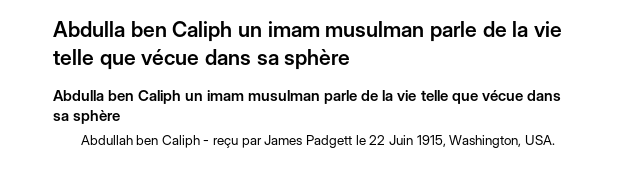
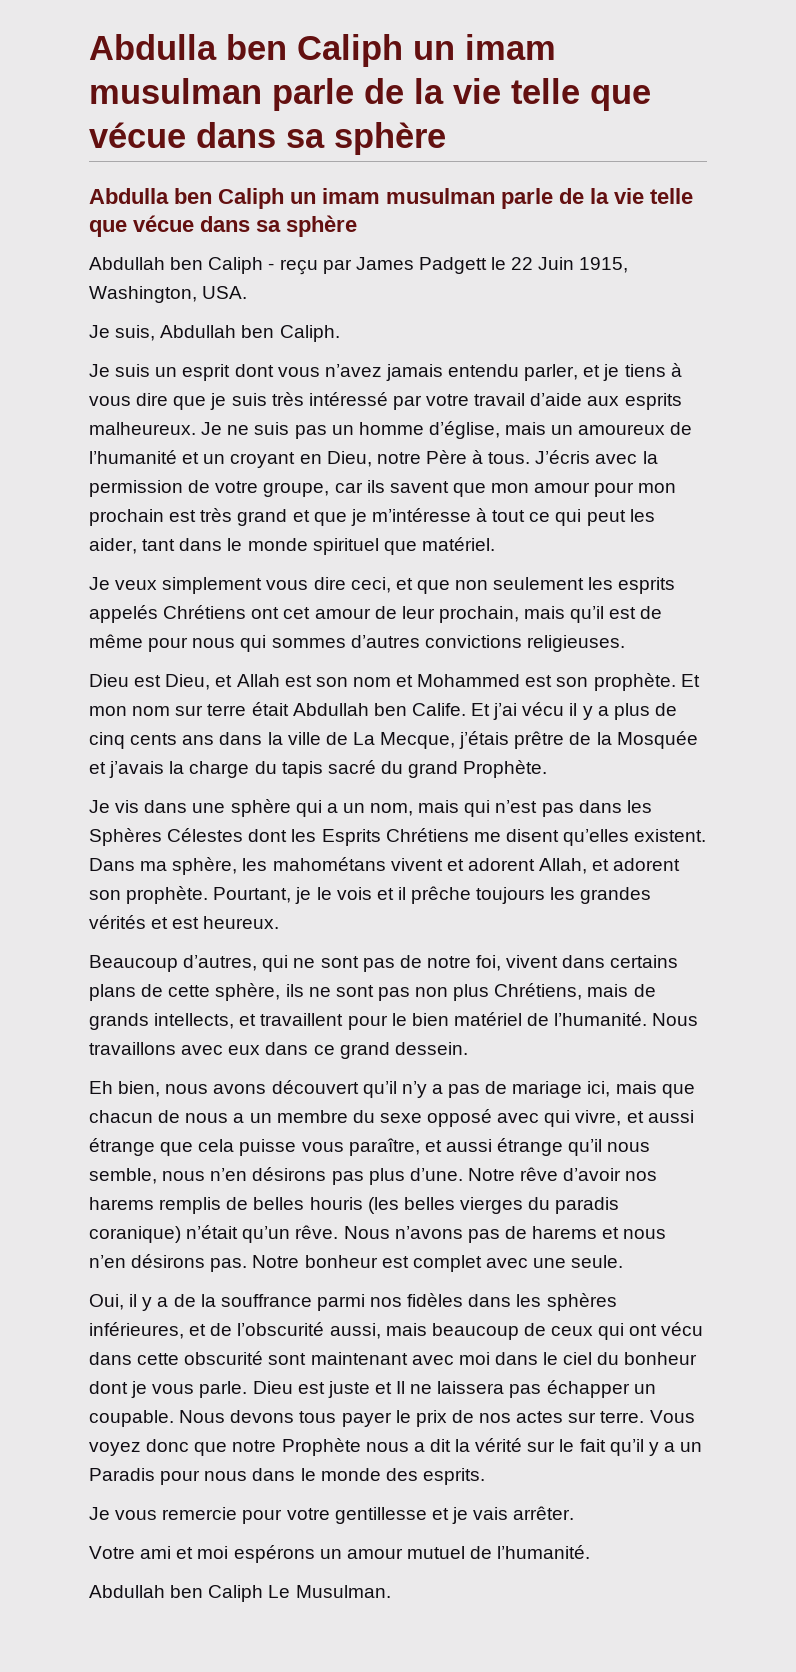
(555, 140) none -> [89,325,340,342] [89,363,682,381] [89,392,682,410] [89,421,693,439] [89,450,658,468] [89,480,677,497] [89,508,655,526] [89,537,495,555] [89,577,676,594] [89,605,663,623] [89,634,625,652] [89,673,700,691] [89,702,677,720] [89,731,698,749] [89,760,548,778] [89,799,652,817] [89,828,707,846] [89,857,681,875] [89,886,652,904] [89,915,280,929] [89,955,679,972] [89,983,656,1001] [89,1012,699,1030] [89,1042,468,1059] [89,1080,695,1098] [89,1109,694,1127] [89,1138,651,1156] [89,1167,658,1185] [89,1197,620,1214] [89,1225,667,1243] [89,1254,624,1272] [89,1293,617,1311] [89,1322,704,1340] [89,1351,698,1365] [89,1380,656,1398] [89,1410,695,1427] [89,1438,703,1456] [89,1468,485,1485] [89,1506,575,1524] [89,1545,591,1563] [89,1585,391,1602] // Je suis, Abdullah ben Caliph. // Je suis un esprit dont vous n’avez jamais entendu parler, et je tiens à vous dire que je suis très intéressé par votre travail d’aide aux esprits malheureux. Je ne suis pas un homme d’église, mais un amoureux de l’humanité et un croyant en Dieu, notre Père à tous. J’écris avec la permission de votre groupe, car ils savent que mon amour pour mon prochain est très grand et que je m’intéresse à tout ce qui peut les aider, tant dans le monde spirituel que matériel. // Je veux simplement vous dire ceci, et que non seulement les esprits appelés Chrétiens ont cet amour de leur prochain, mais qu’il est de même pour nous qui sommes d’autres convictions religieuses. // Dieu est Dieu, et Allah est son nom et Mohammed est son prophète. Et mon nom sur terre était Abdullah ben Calife. Et j’ai vécu il y a plus de cinq cents ans dans la ville de La Mecque, j’étais prêtre de la Mosquée et j’avais la charge du tapis sacré du grand Prophète. // Je vis dans une sphère qui a un nom, mais qui n’est pas dans les Sphères Célestes dont les Esprits Chrétiens me disent qu’elles existent. Dans ma sphère, les mahométans vivent et adorent Allah, et adorent son prophète. Pourtant, je le vois et il prêche toujours les grandes vérités et est heureux. // Beaucoup d’autres, qui ne sont pas de notre foi, vivent dans certains plans de cette sphère, ils ne sont pas non plus Chrétiens, mais de grands intellects, et travaillent pour le bien matériel de l’humanité. Nous travaillons avec eux dans ce grand dessein. // Eh bien, nous avons découvert qu’il n’y a pas de mariage ici, mais que chacun de nous a un membre du sexe opposé avec qui vivre, et aussi étrange que cela puisse vous paraître, et aussi étrange qu’il nous semble, nous n’en désirons pas plus d’une. Notre rêve d’avoir nos harems remplis de belles houris (les belles vierges du paradis coranique) n’était qu’un rêve. Nous n’avons pas de harems et nous n’en désirons pas. Notre bonheur est complet avec une seule. // Oui, il y a de la souffrance parmi nos fidèles dans les sphères inférieures, et de l’obscurité aussi, mais beaucoup de ceux qui ont vécu dans cette obscurité sont maintenant avec moi dans le ciel du bonheur dont je vous parle. Dieu est juste et Il ne laissera pas échapper un coupable. Nous devons tous payer le prix de nos actes sur terre. Vous voyez donc que notre Prophète nous a dit la vérité sur le fait qu’il y a un Paradis pour nous dans le monde des esprits. // Je vous remercie pour votre gentillesse et je vais arrêter. // Votre ami et moi espérons un amour mutuel de l’humanité. // Abdullah ben Caliph Le Musulman.

